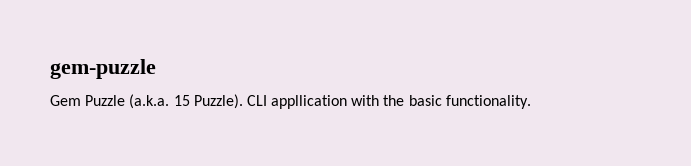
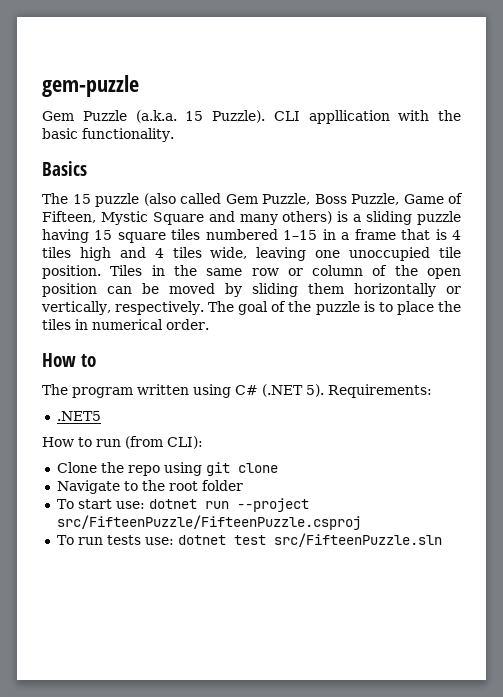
(531, 102) none -> [42,161,87,176] [42,193,463,207] [42,211,462,225] [42,229,461,243] [42,247,462,261] [42,265,462,279] [42,283,461,297] [41,301,461,315] [42,319,209,330] [42,353,96,367] [42,384,432,398] [56,411,101,421] [42,436,203,449] [56,462,278,476] [56,480,243,494] [56,498,309,512] [56,515,361,530] [56,533,442,547] // Basics // The 15 puzzle (also called Gem Puzzle, Boss Puzzle, Game of Fifteen, Mystic Square and many others) is a sliding puzzle having 15 square tiles numbered 1–15 in a frame that is 4 tiles high and 4 tiles wide, leaving one unoccupied tile position. Tiles in the same row or column of the open position can be moved by sliding them horizontally or vertically, respectively. The goal of the puzzle is to place the tiles in numerical order. // How to // The program written using C# (.NET 5). Requirements: // .NET5 // How to run (from CLI): // Clone the repo using git clone // Navigate to the root folder // To start use: dotnet run --project src/FifteenPuzzle/FifteenPuzzle.csproj // To run tests use: dotnet test src/FifteenPuzzle.sln

